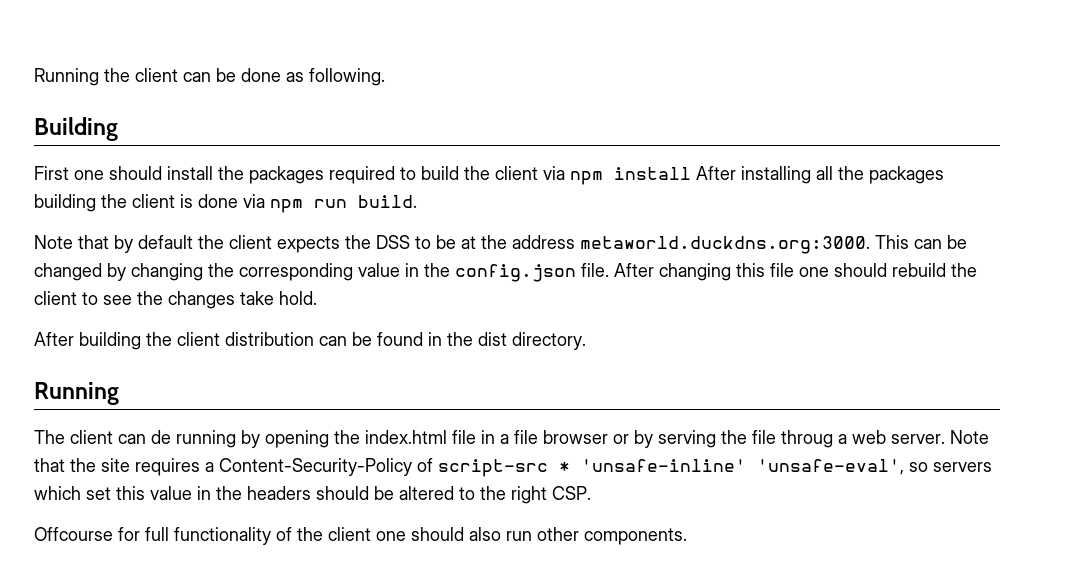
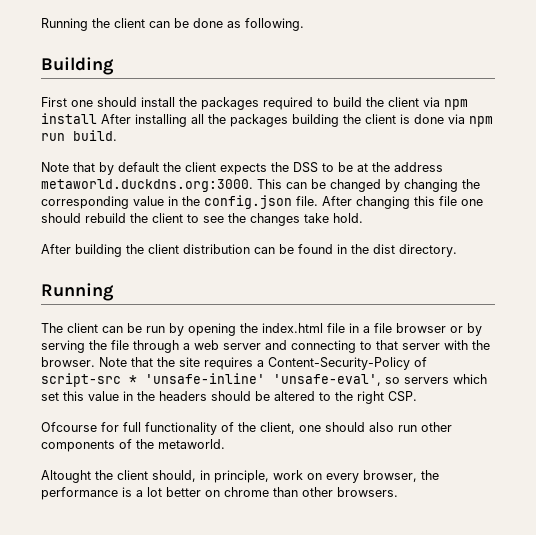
[151,430,236,448] de running -> [127,323,165,333] be run
[781,430,833,448] throug -> [133,340,179,353] through
[891,434,945,444] server. -> [223,340,490,353] [41,357,95,367] server and connecting to that server with the browser.
[34,527,113,541] Offcourse -> [41,422,97,432] Ofcourse
[328,527,371,541] client -> [260,422,295,434] client,
[584,528,687,545] components. -> [41,439,225,452] [41,470,439,483] [41,487,398,500] components of the metaworld. // Altought the client should, in principle, work on every browser, the performance is a lot better on chrome than other browsers.

